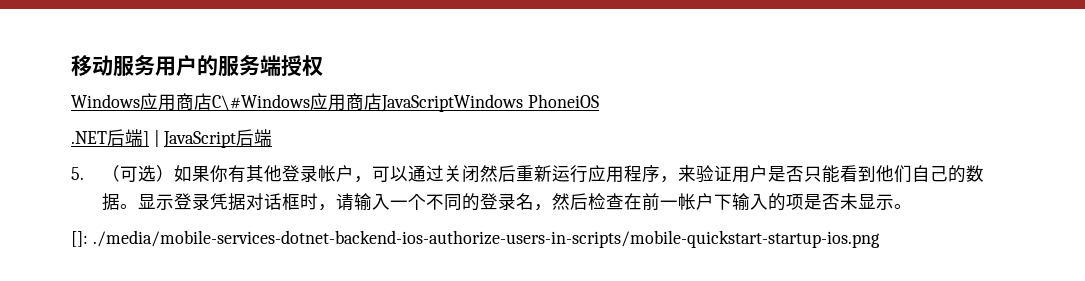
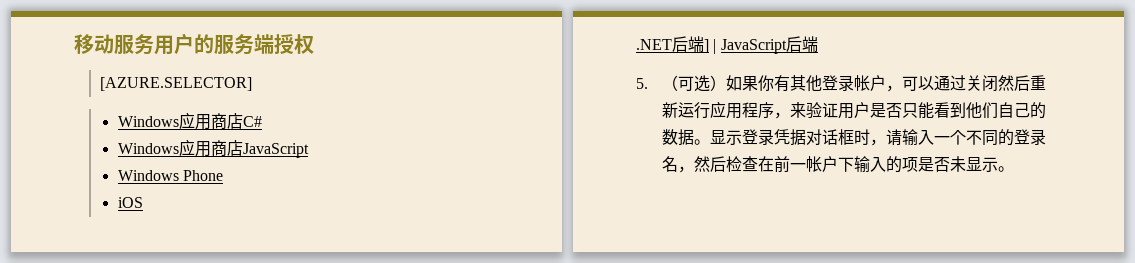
[71,93,599,112] // Windows应用商店C\#Windows应用商店JavaScriptWindows PhoneiOS -> [99,77,252,91] [117,112,262,130] [117,139,309,158] [117,170,223,181] [117,197,143,208] // [AZURE.SELECTOR] // Windows应用商店C# // Windows应用商店JavaScript // Windows Phone // iOS
[71,230,880,248] // []: ./media/mobile-services-dotnet-backend-ios-authorize-users-in-scripts/mobile-quickstart-startup-ios.png -> (1014, 169) none

